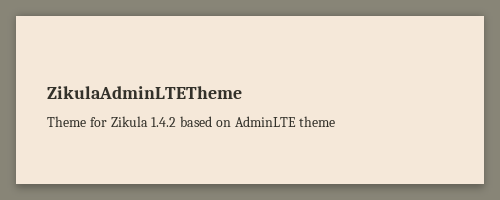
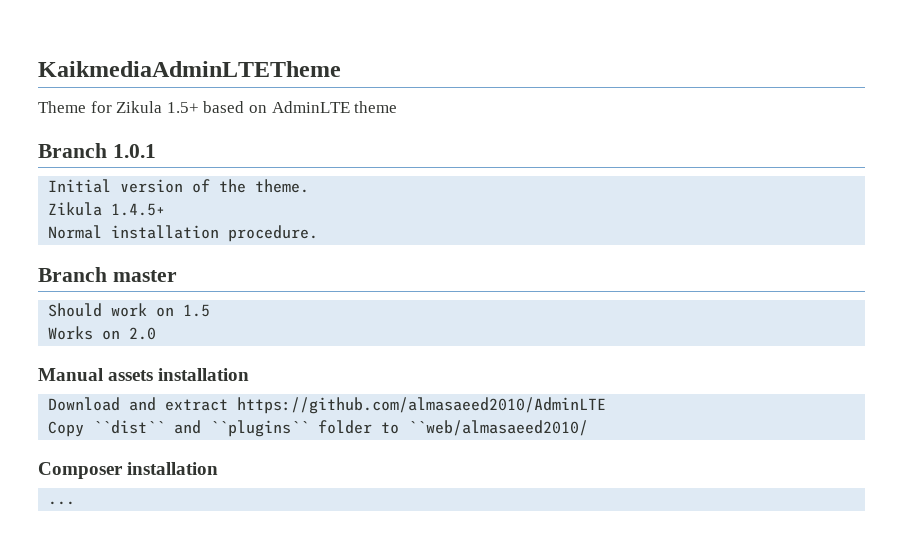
[47,86,242,99] ZikulaAdminLTETheme -> [38,61,341,77] KaikmediaAdminLTETheme
[151,117,177,127] 1.4.2 -> [166,102,199,113] 1.5+
(336, 121) none -> [38,143,156,158] [48,179,310,193] [48,202,166,216] [48,225,319,242] [38,267,177,282] [48,303,211,317] [48,326,157,340] [38,368,250,381] [48,397,607,414] [48,420,589,437] [38,462,219,479] [48,501,76,505] // Branch 1.0.1 // Initial version of the theme. // Zikula 1.4.5+ // Normal installation procedure. // Branch master // Should work on 1.5 // Works on 2.0 // Manual assets installation // Download and extract https://github.com/almasaeed2010/AdminLTE // Copy ``dist`` and ``plugins`` folder to ``web/almasaeed2010/ // Composer installation // ...

